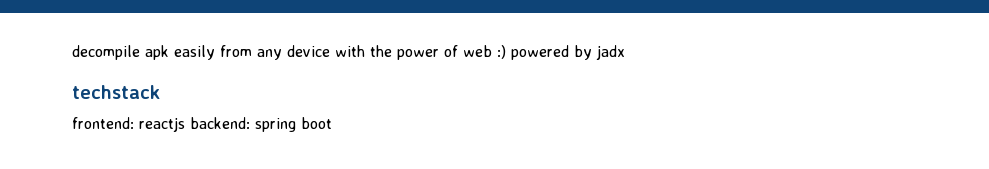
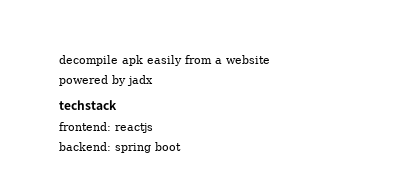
[257,45,506,60] any device with the power of web :) -> [215,55,270,64] a website //
(185, 124) none -> (153, 128) //

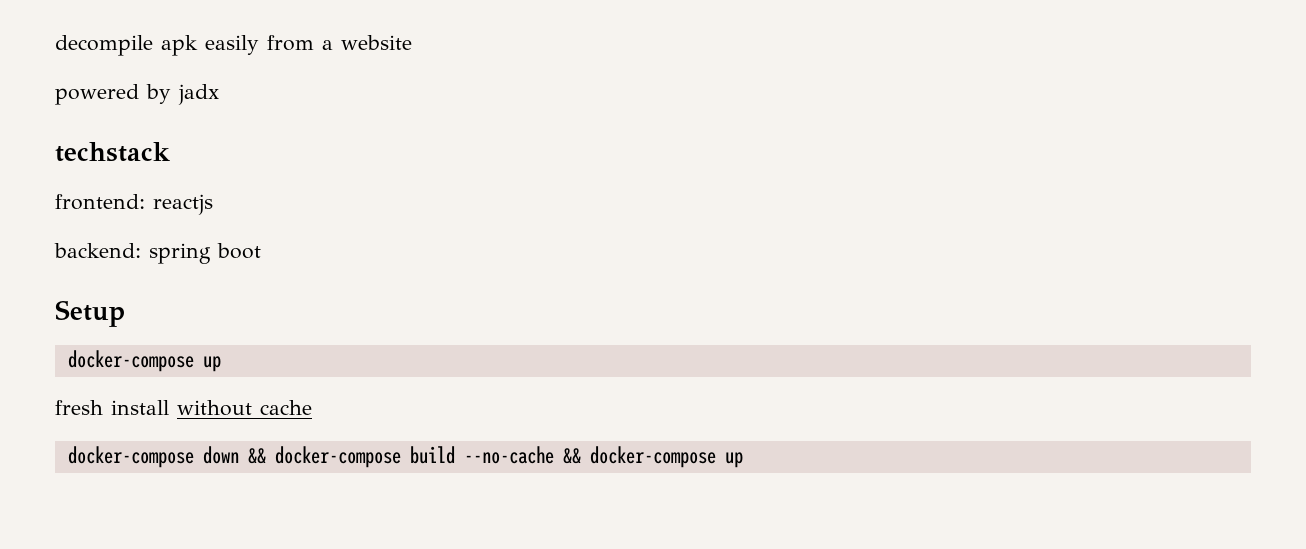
(181, 146) none -> [55,300,125,327] [67,350,221,372] [55,400,312,416] [67,446,743,468] // Setup // docker-compose up // fresh install without cache // docker-compose down && docker-compose build --no-cache && docker-compose up

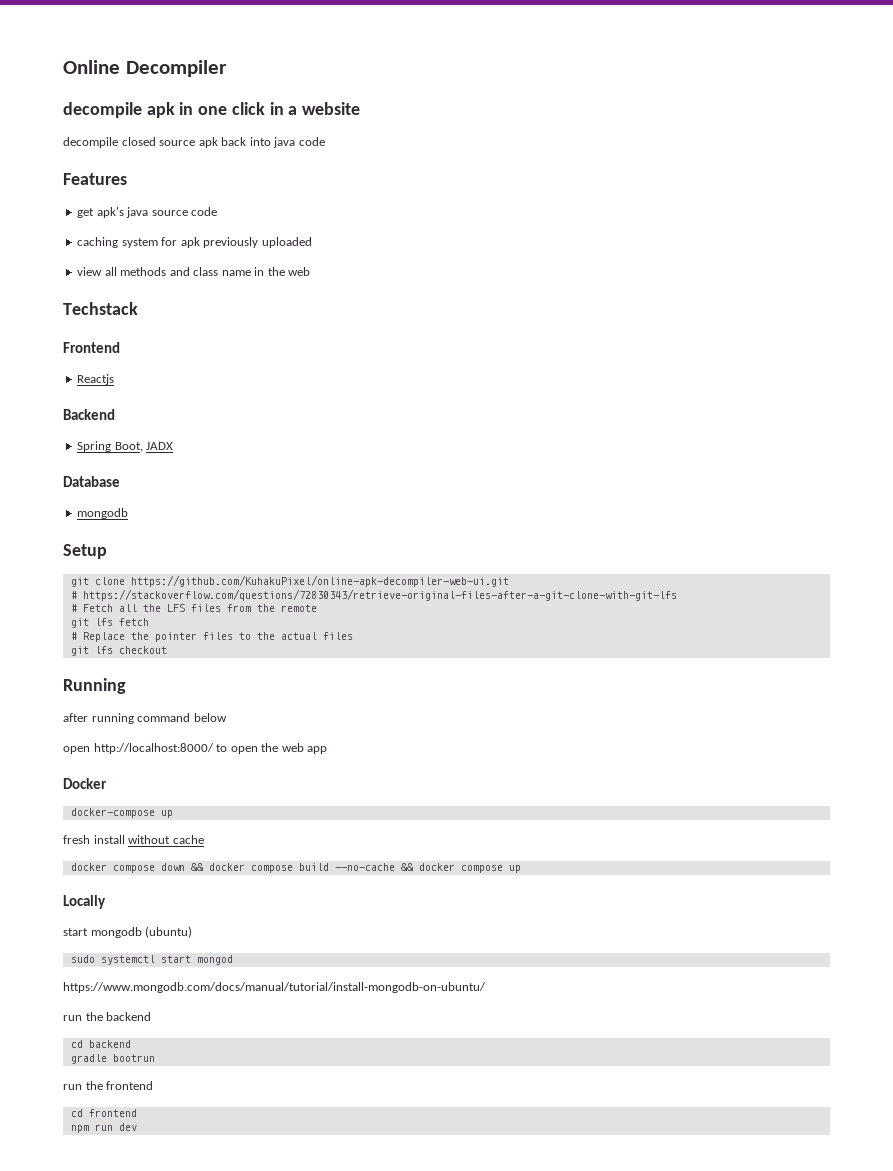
[55,35,412,56] [55,84,219,105] [55,142,170,162] [55,194,213,215] [54,243,261,264] [55,300,125,327] decompile apk easily from a website // powered by jadx // techstack // frontend: reactjs // backend: spring boot // Setup -> [63,60,227,77] [63,102,361,118] [63,137,325,148] [63,173,127,185] [77,207,218,218] [77,237,312,248] [77,267,311,276] [63,302,138,315] [63,342,120,353] [77,374,115,385] [63,409,115,420] [77,441,174,452] [63,476,120,487] [77,508,129,519] [63,544,107,559] [70,575,509,587] [70,589,677,601] [70,604,317,612] [70,618,149,628] [70,632,353,642] [70,646,167,656] [63,678,126,694] [63,713,227,724] [63,743,328,754] [63,778,107,789] Online Decompiler // decompile apk in one click in a website // decompile closed source apk back into java code // Features // get apk's java source code // caching system for apk previously uploaded // view all methods and class name in the web // Techstack // Frontend // Reactjs // Backend // Spring Boot, JADX // Database // mongodb // Setup // git clone https://github.com/KuhakuPixel/online-apk-decompiler-web-ui.git // # https://stackoverflow.com/questions/72830343/retrieve-original-files-after-a-git-clone-with-git-lfs // # Fetch all the LFS files from the remote // git lfs fetch // # Replace the pointer files to the actual files // git lfs checkout // Running // after running command below // open http://localhost:8000/ to open the web app // Docker
[67,446,401,468] docker-compose down && docker-compose -> [70,863,293,873] docker compose down && docker compose
[589,446,743,468] docker-compose up -> [418,863,521,873] [63,895,106,909] [63,926,193,938] [70,955,233,965] [63,982,486,993] [63,1012,152,1021] [70,1040,131,1048] [70,1054,155,1064] [63,1081,154,1090] [70,1109,137,1117] [70,1123,137,1133] docker compose up // Locally // start mongodb (ubuntu) // sudo systemctl start mongod // https://www.mongodb.com/docs/manual/tutorial/install-mongodb-on-ubuntu/ // run the backend // cd backend // gradle bootrun // run the frontend // cd frontend // npm run dev

